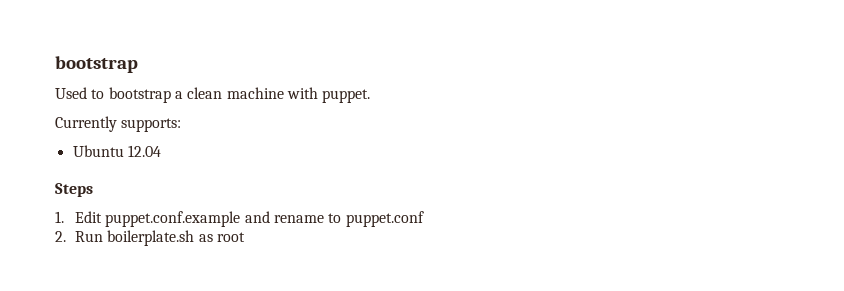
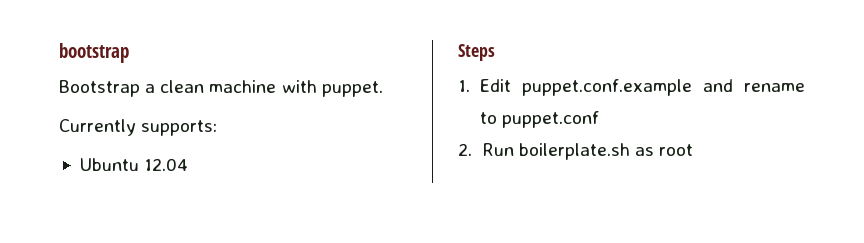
[55,87,171,103] Used to bootstrap -> [59,80,140,97] Bootstrap

